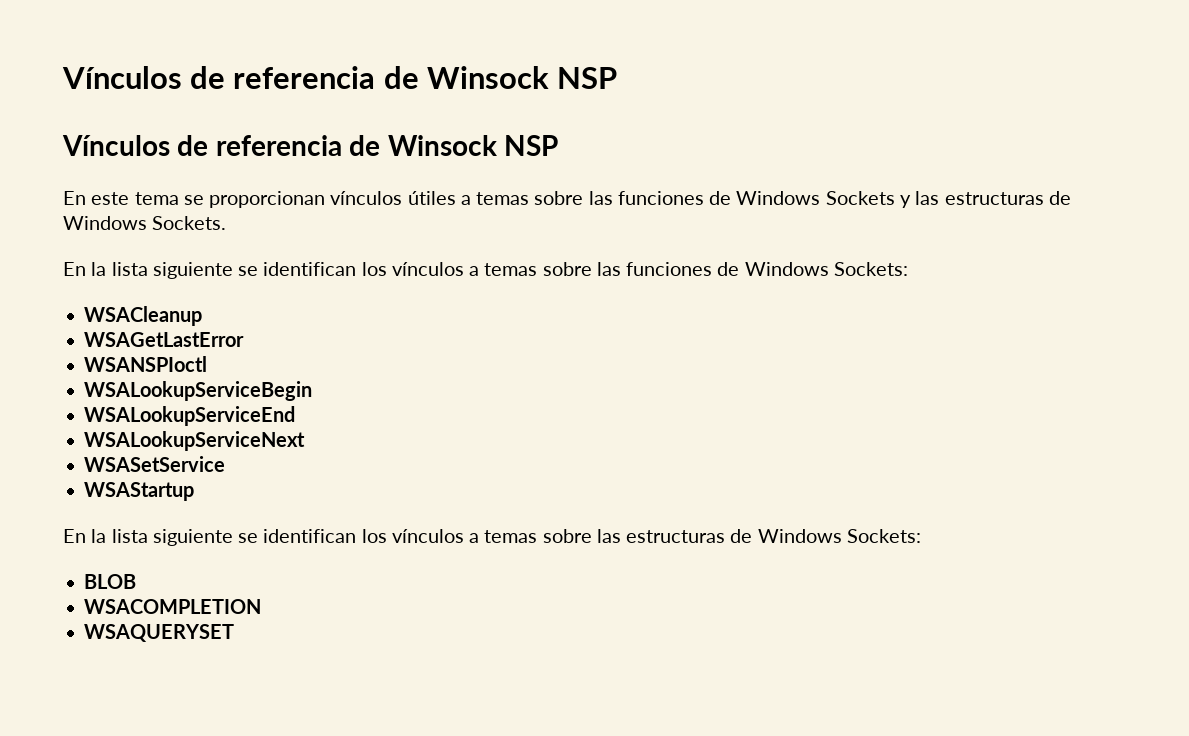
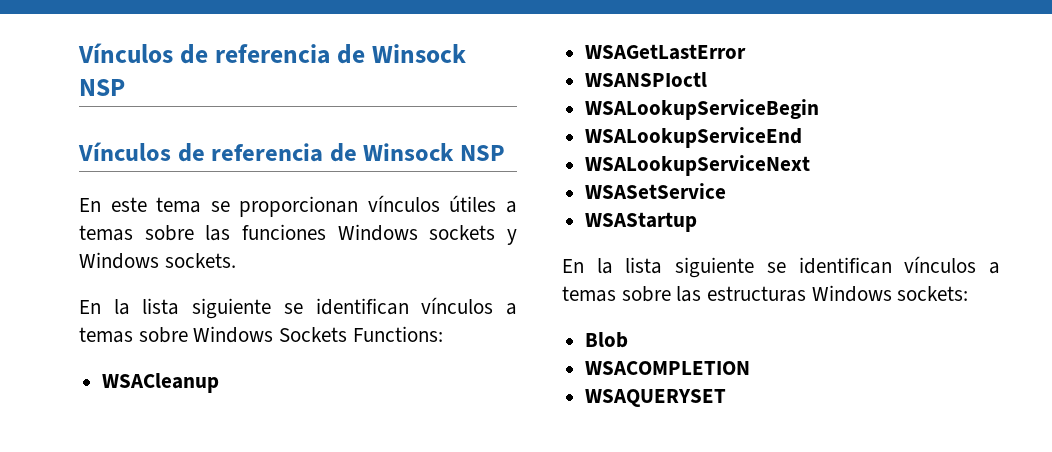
[709,191,1071,208] [63,216,227,230] [63,262,908,279] de Windows Sockets y las estructuras de Windows Sockets. // En la lista siguiente se identifican los vínculos a temas sobre las funciones de Windows Sockets: -> [337,224,517,245] [79,252,236,269] [79,297,517,319] [79,326,443,343] Windows sockets y Windows sockets. // En la lista siguiente se identifican vínculos a temas sobre Windows Sockets Functions:
[361,529,387,543] los -> (892, 265) none
[730,529,921,543] [84,574,137,589] de Windows Sockets: // BLOB -> [811,285,969,302] [585,332,629,348] Windows sockets: // Blob

